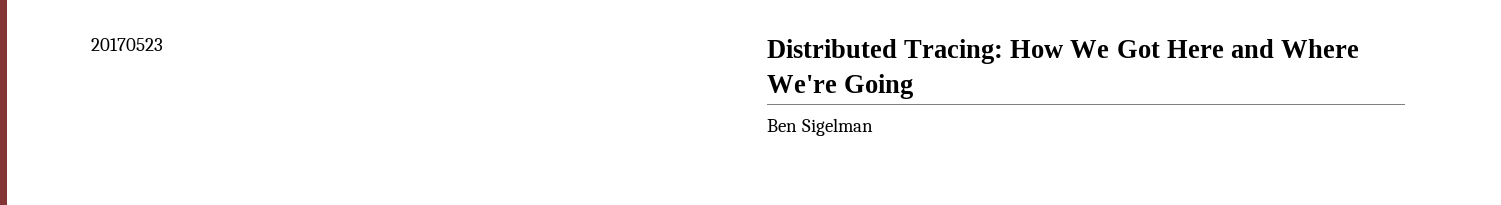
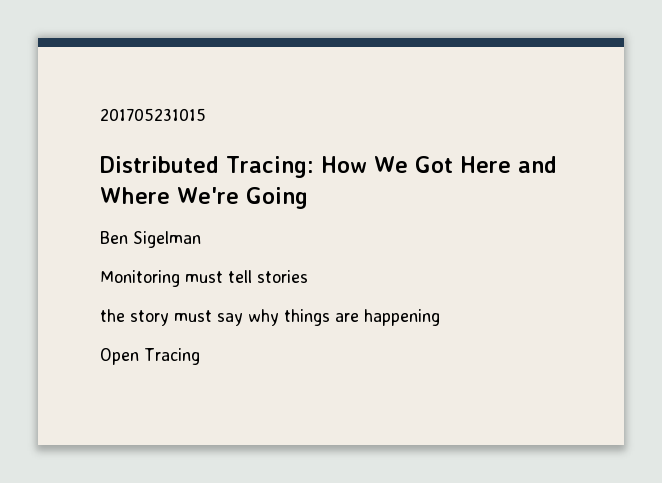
[91,38,163,51] 20170523 -> [100,108,206,121] 201705231015
(874, 127) none -> [100,270,308,287] [100,309,440,326] [100,348,200,365] // Monitoring must tell stories // the story must say why things are happening // Open Tracing

